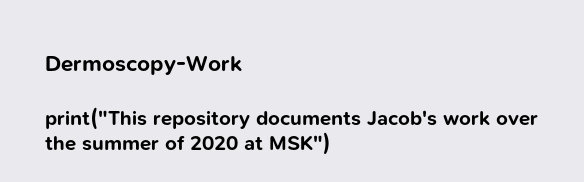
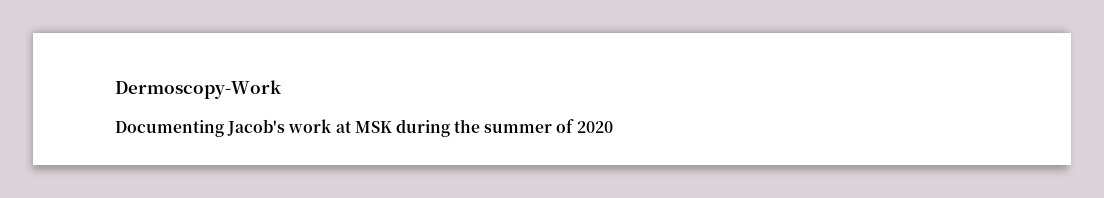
[45,107,538,130] print("This repository documents Jacob's work over -> [115,119,450,137] Documenting Jacob's work at MSK during
[244,132,331,155] at MSK") -> (613, 127) none

